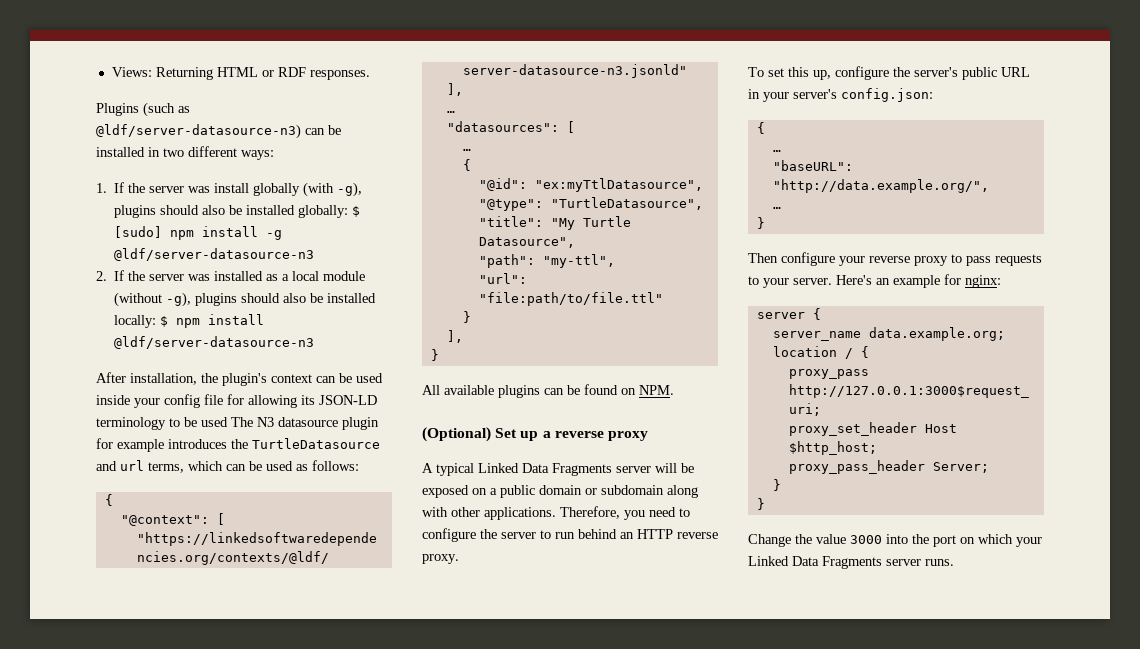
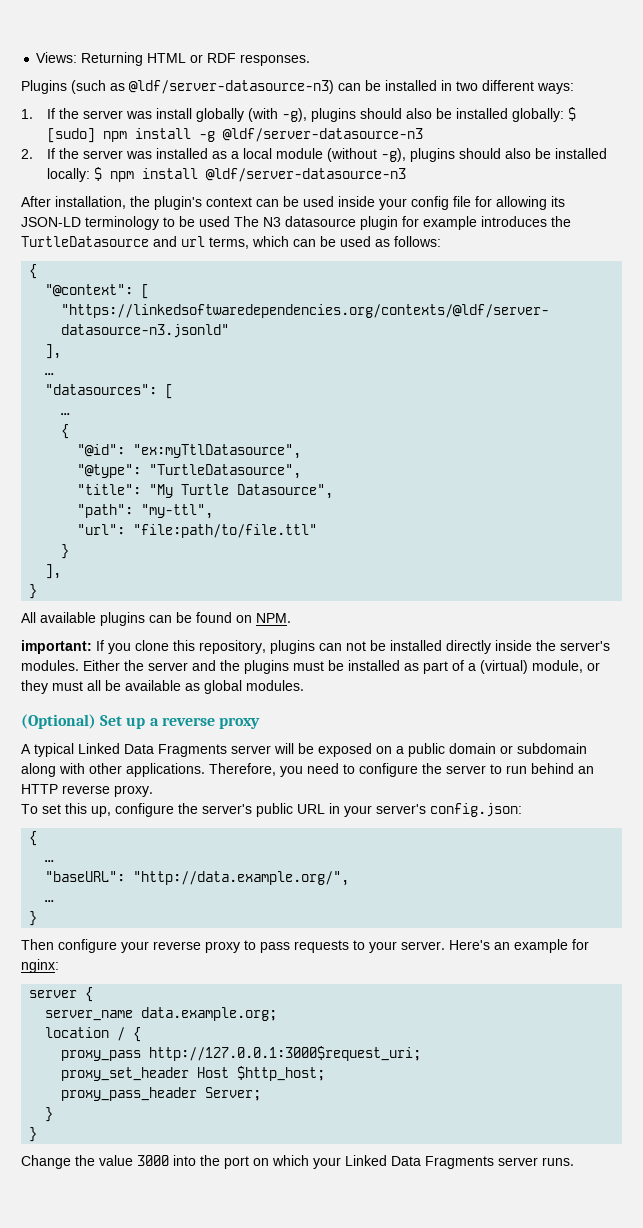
(674, 390) none -> [21,640,610,654] [21,660,600,674] [21,680,304,694] // important: If you clone this repository, plugins can not be installed directly inside the server's modules. Either the server and the plugins must be installed as part of a (virtual) module, or they must all be available as global modules.

